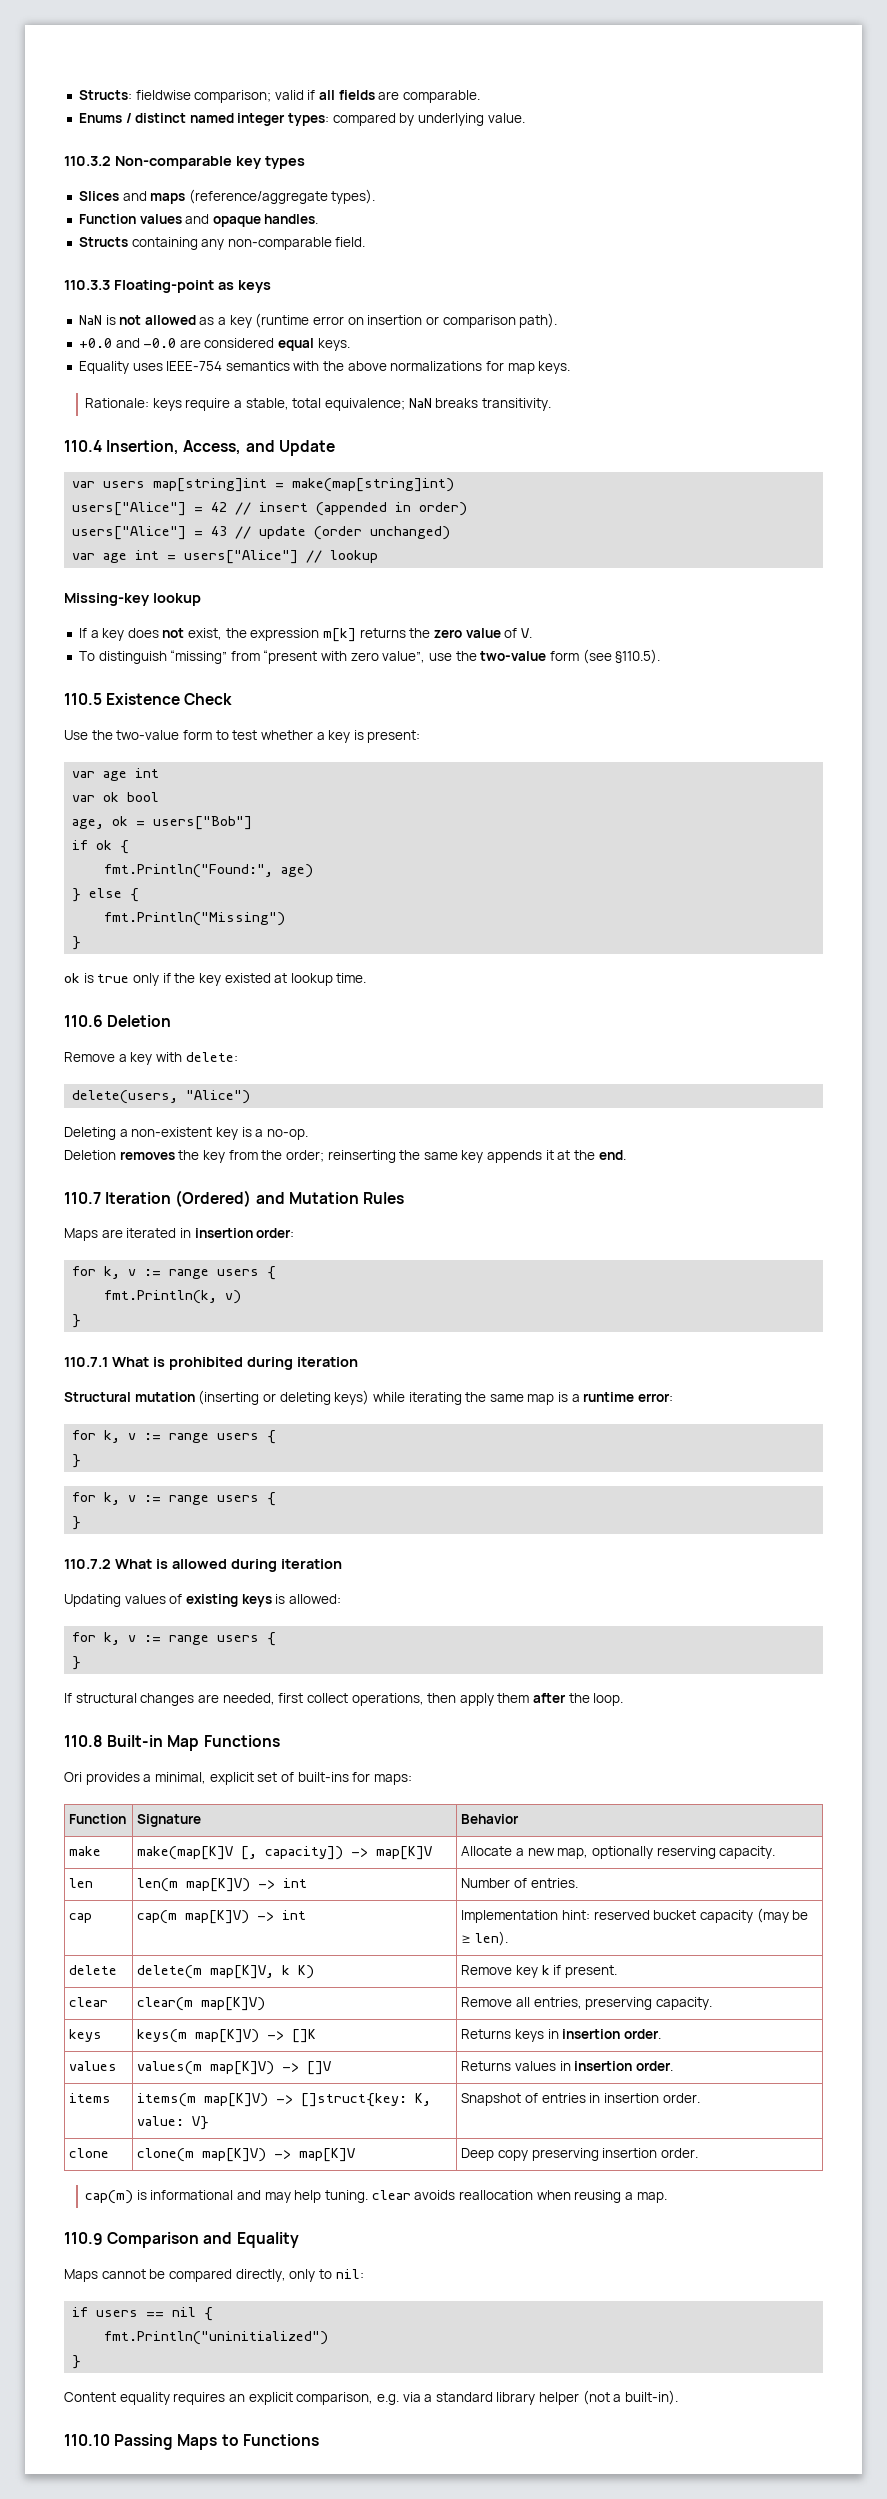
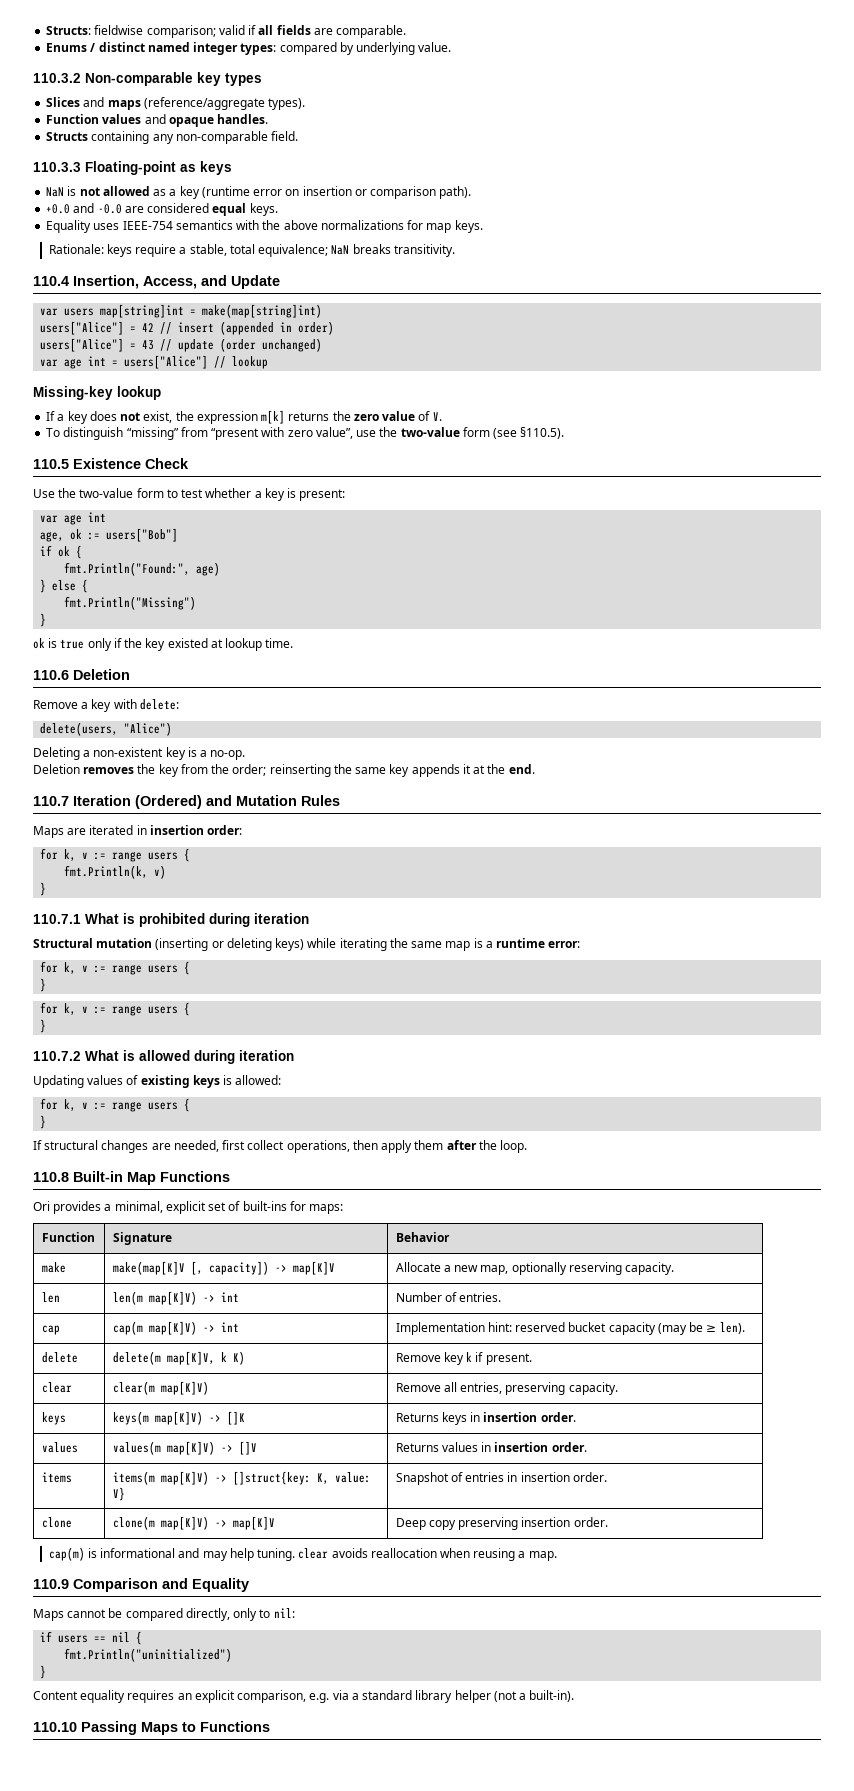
[72,792,160,802] // var ok bool -> (107, 517) none
[136,821,146,826] = -> [88,532,101,540] :=

